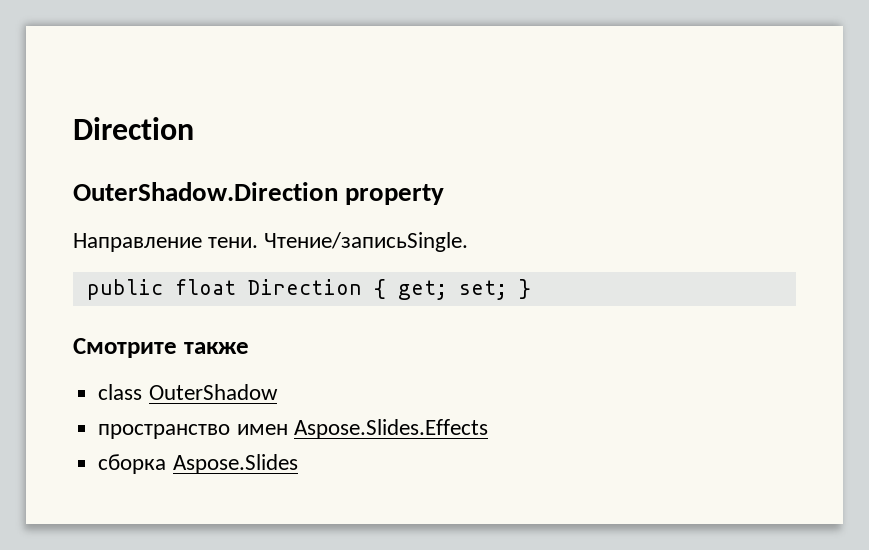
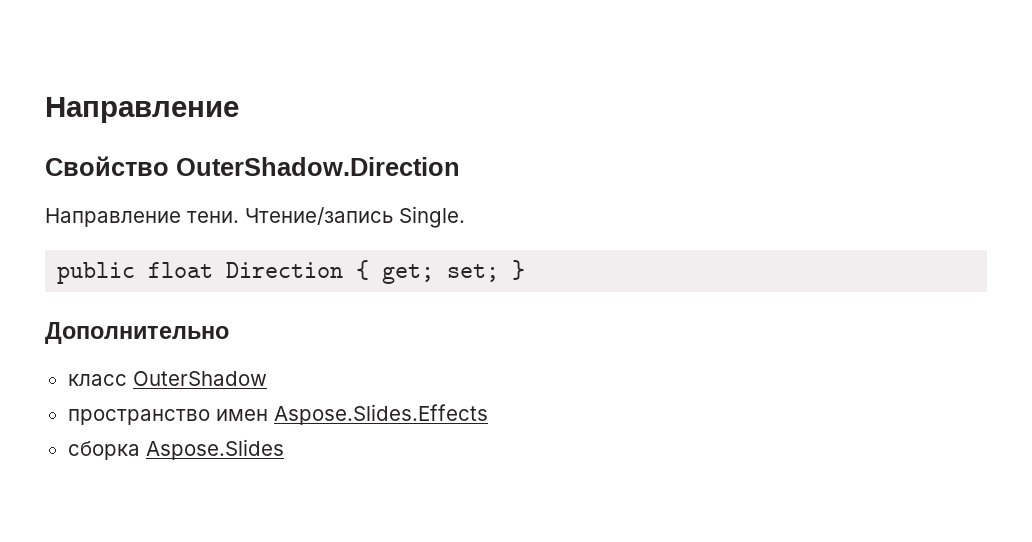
[73,117,194,140] Direction // -> [45,97,239,123] [45,156,169,176] Направление // Свойство
[345,184,445,205] property -> (460, 166) none
[264,232,469,252] Чтение/записьSingle. -> [245,206,465,228] Чтение/запись Single.
[73,338,249,358] [98,384,143,400] Смотрите также // class -> [45,322,229,344] [67,374,127,386] Дополнительно // класс

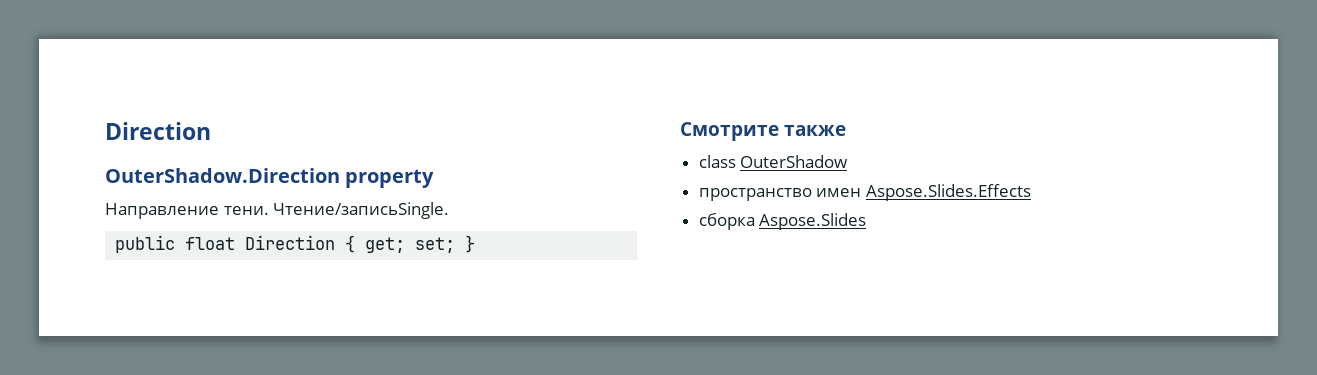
[45,97,239,123] [45,156,169,176] Направление // Свойство -> [105,122,211,140] Direction //
(460, 166) none -> [345,169,435,188] property
[245,206,465,228] Чтение/запись Single. -> [273,202,450,219] Чтение/записьSingle.
[45,322,229,344] [67,374,127,386] Дополнительно // класс -> [680,122,846,141] [698,155,736,168] Смотрите также // class

